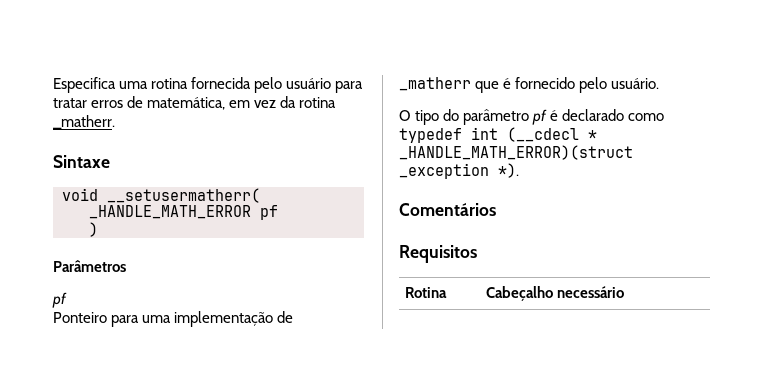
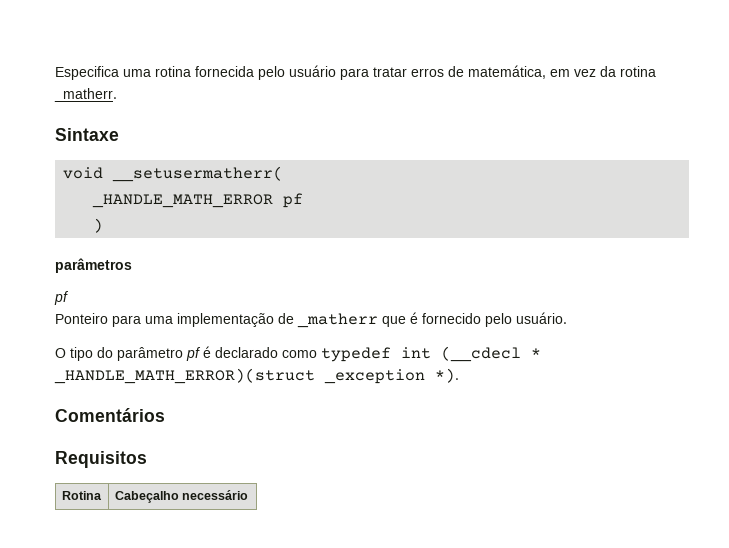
[53,260,126,272] Parâmetros -> [55,258,132,273] parâmetros

